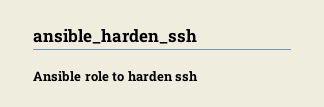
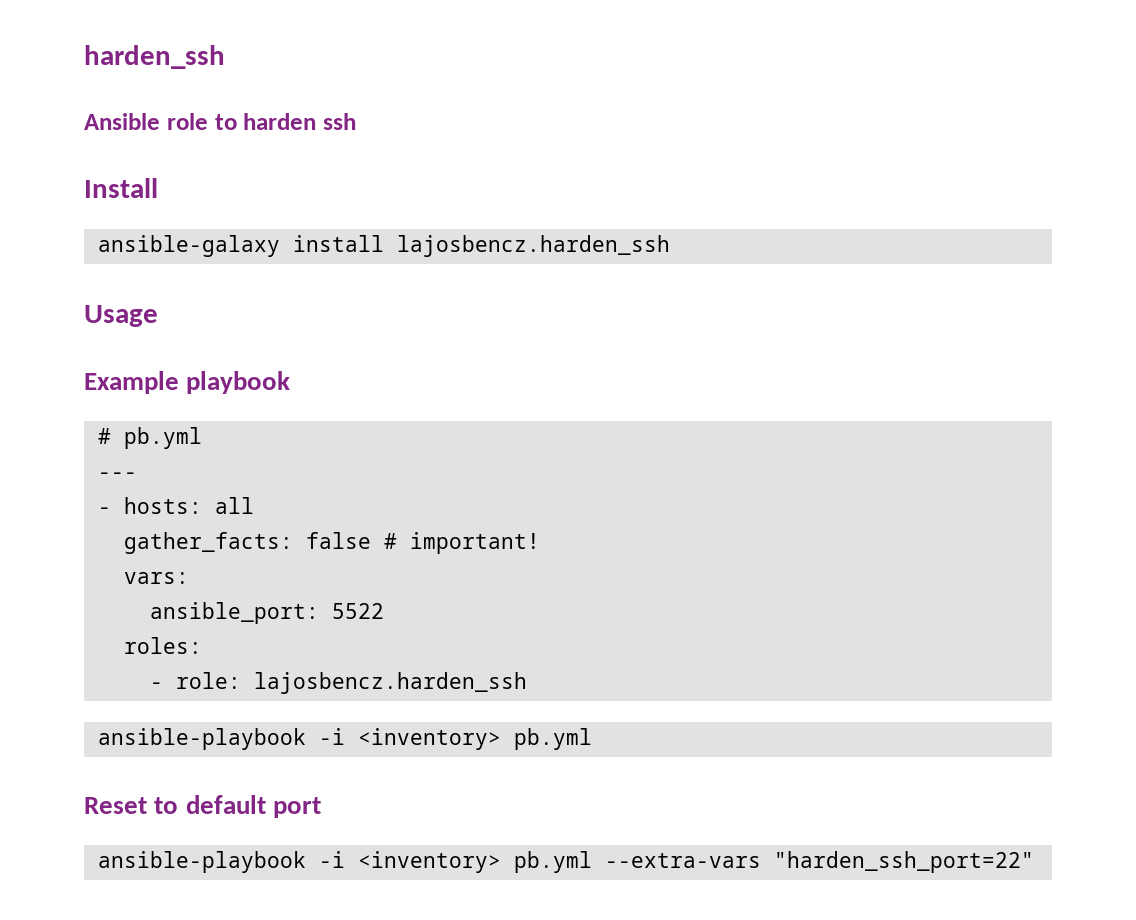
[33,29,197,44] ansible_harden_ssh -> [84,45,225,69] harden_ssh
(199, 76) none -> [84,178,158,198] [97,235,670,257] [84,305,158,327] [84,371,291,394] [97,427,202,449] [97,472,137,479] [97,497,254,514] [123,532,540,554] [123,572,189,584] [149,602,384,624] [123,637,202,654] [149,672,527,694] [97,728,592,750] [84,795,321,818] [97,851,1034,873] // Install // ansible-galaxy install lajosbencz.harden_ssh // Usage // Example playbook // # pb.yml // --- // - hosts: all // gather_facts: false # important! // vars: // ansible_port: 5522 // roles: // - role: lajosbencz.harden_ssh // ansible-playbook -i <inventory> pb.yml // Reset to default port // ansible-playbook -i <inventory> pb.yml --extra-vars "harden_ssh_port=22"

